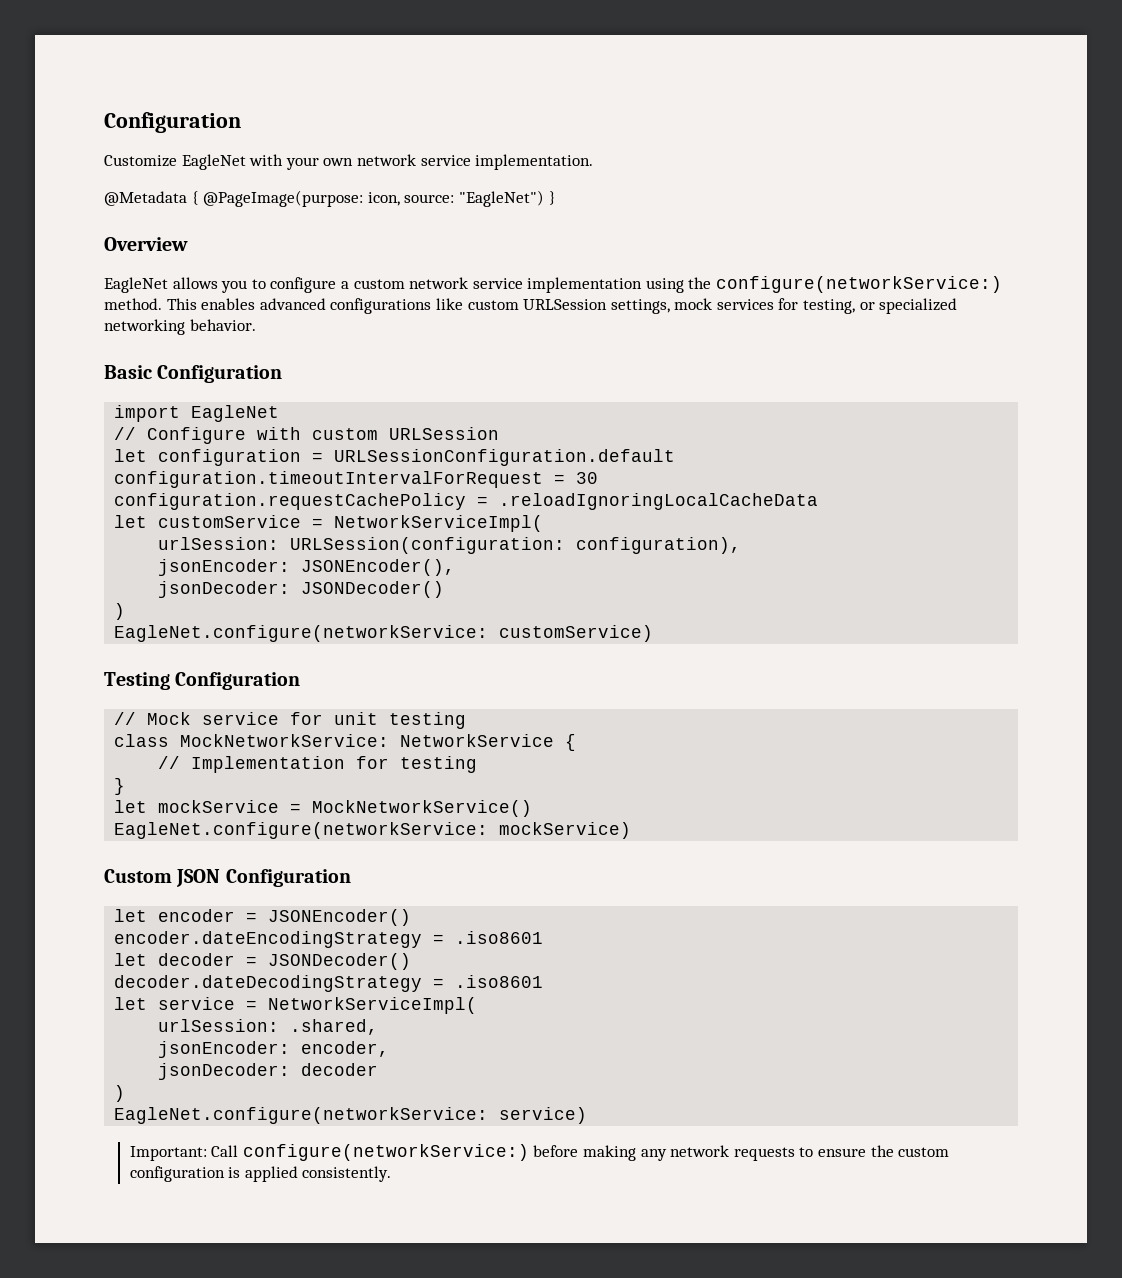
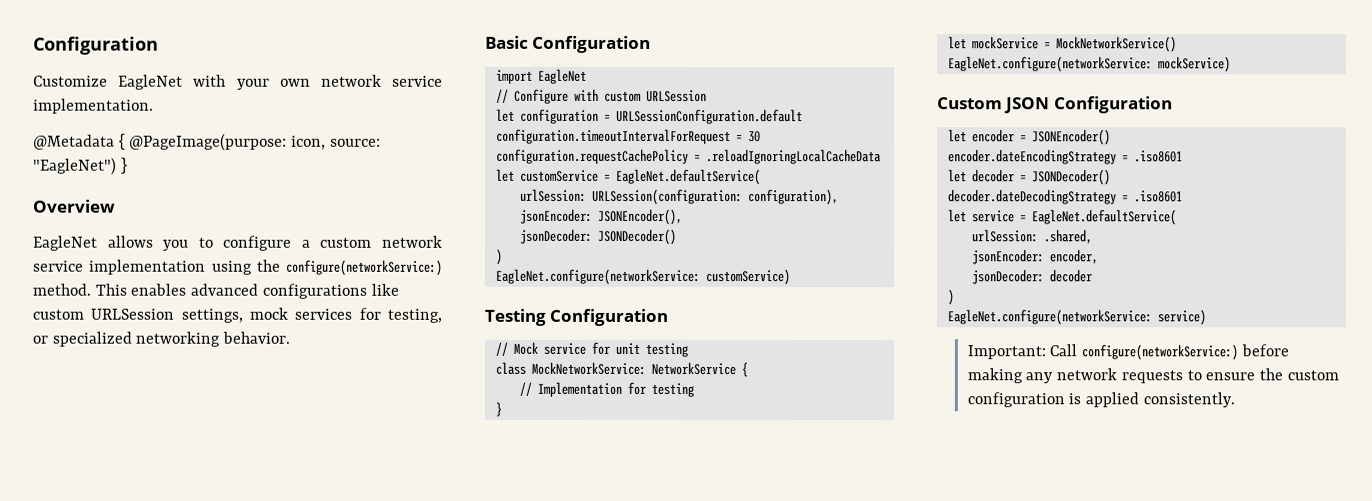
[334,515,544,532] NetworkServiceImpl( -> [615,168,761,186] EagleNet.defaultService(
[268,997,478,1014] NetworkServiceImpl( -> [1031,209,1177,226] EagleNet.defaultService(

